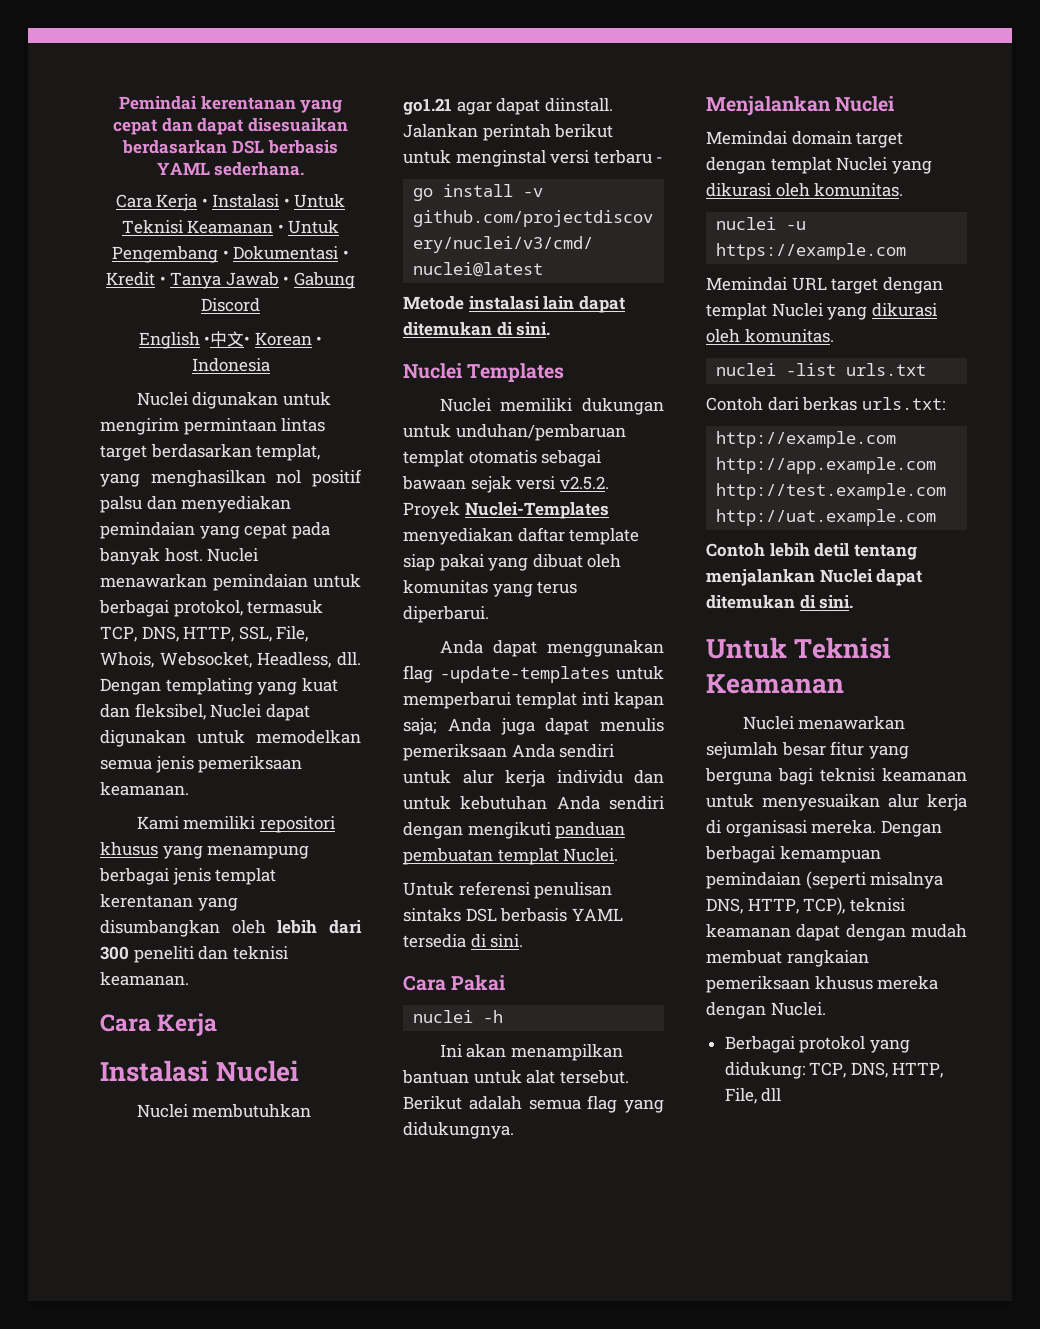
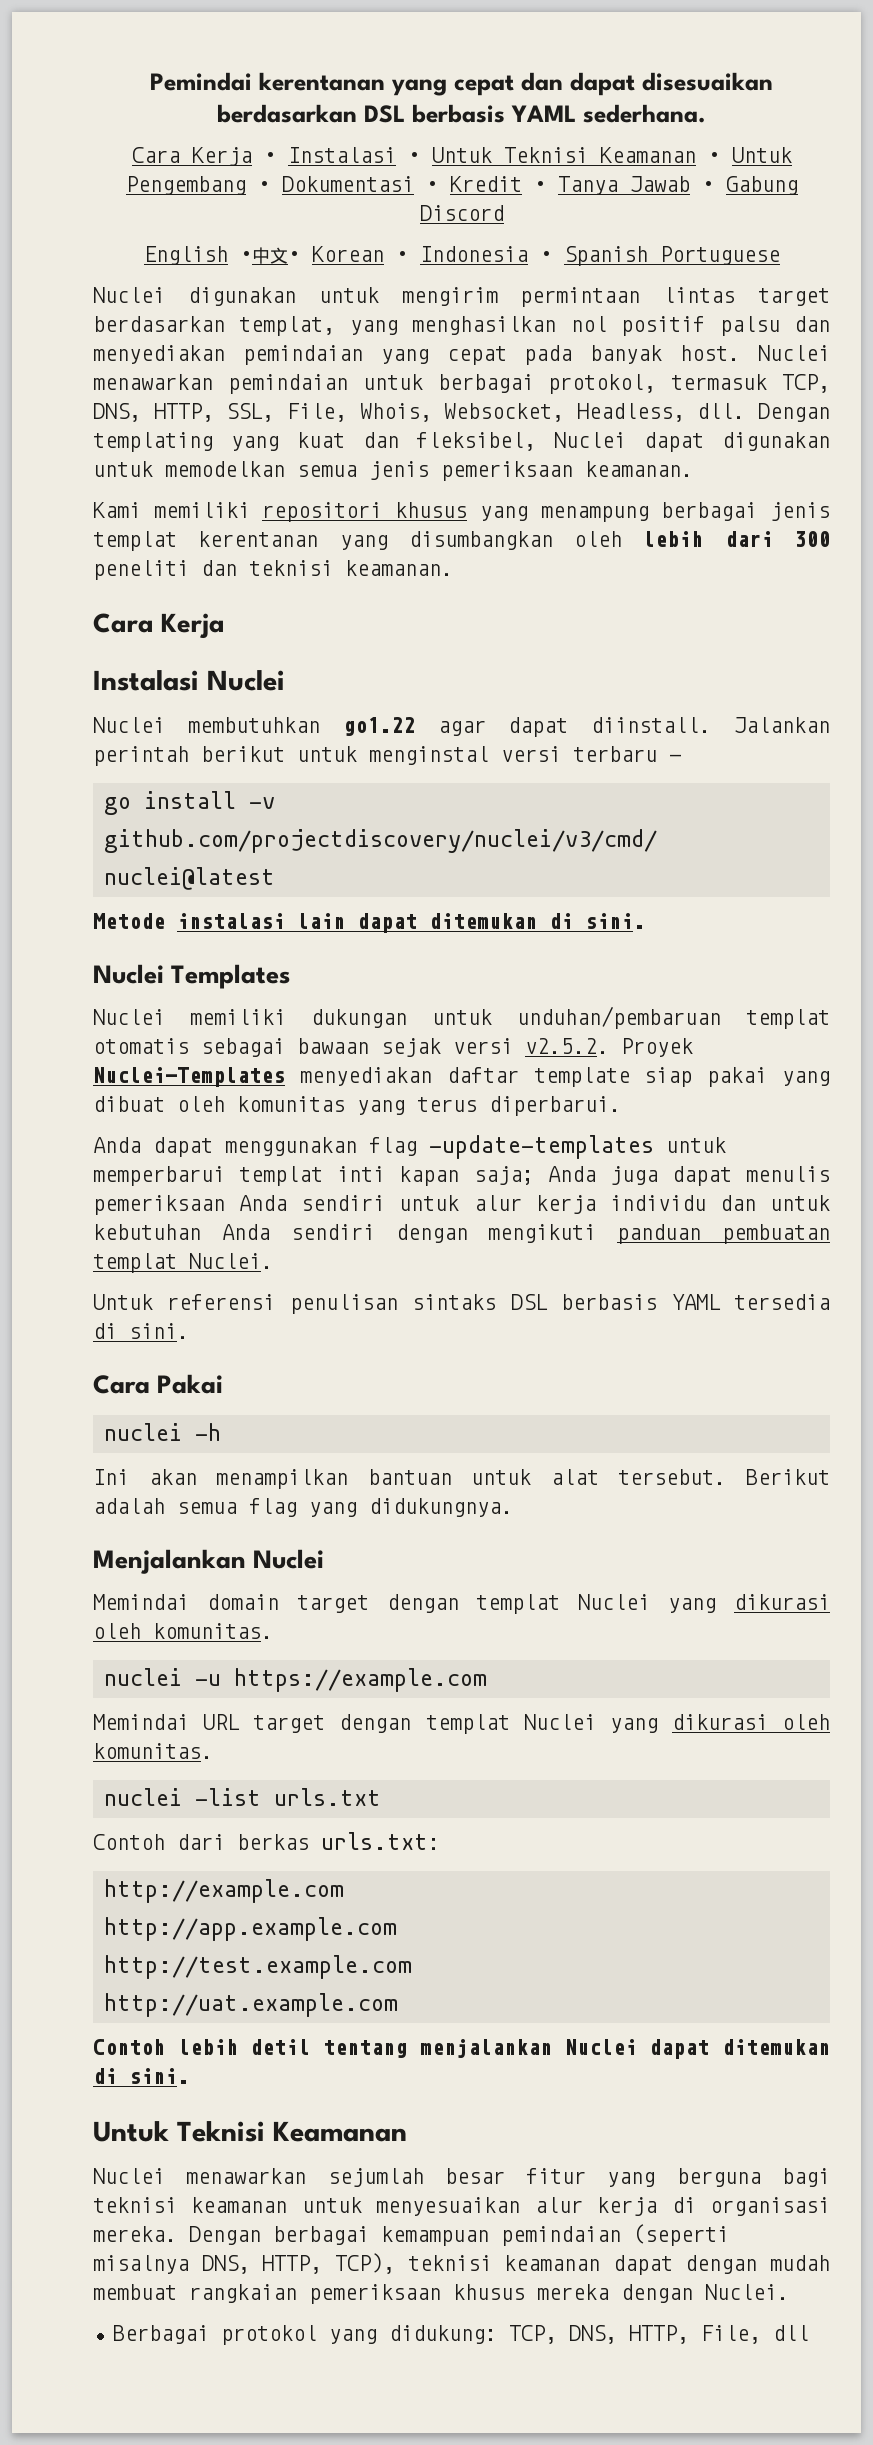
(270, 365) none -> [539,246,780,266] • Spanish Portuguese
[403,98,452,115] go1.21 -> [342,717,415,736] go1.22

